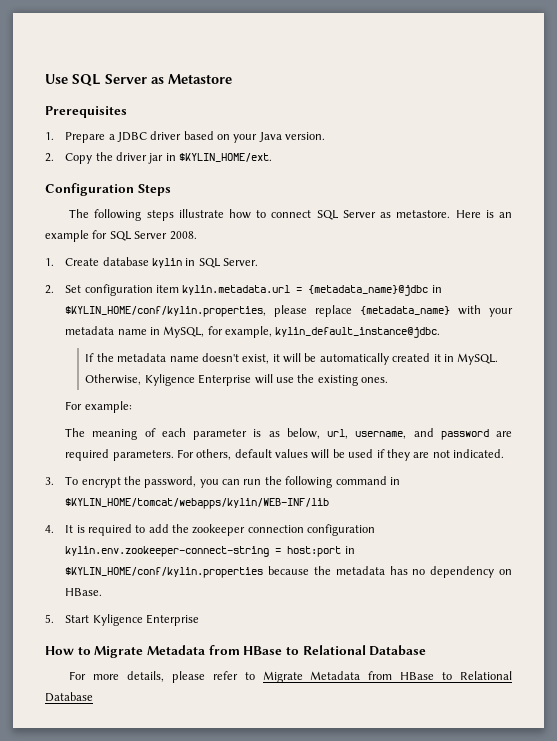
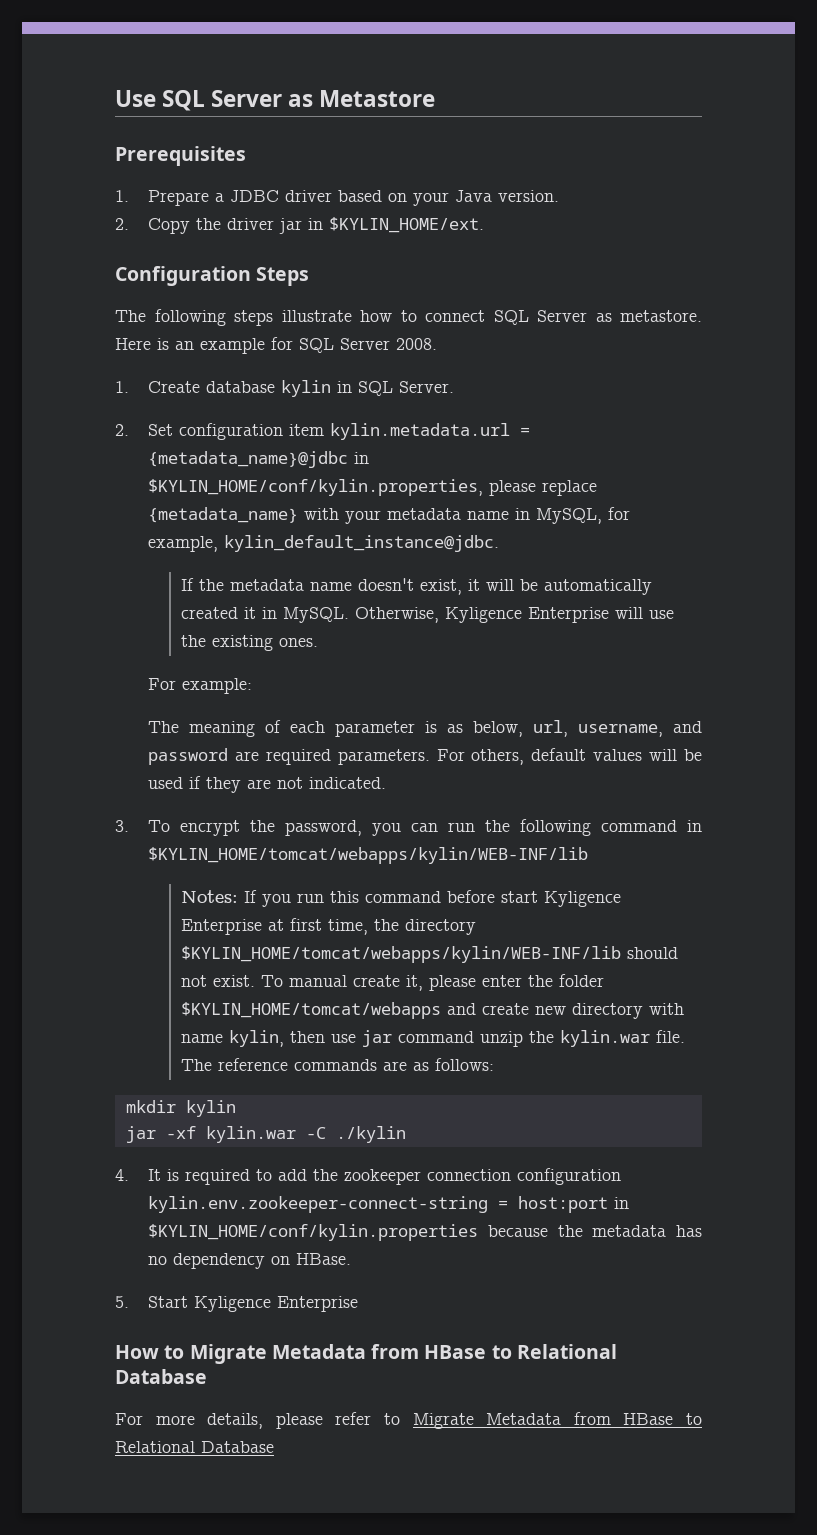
(330, 503) none -> [181,890,622,907] [181,918,477,935] [181,946,679,963] [181,974,605,991] [181,1002,685,1019] [181,1030,686,1047] [181,1058,495,1071] [125,1100,236,1117] [125,1126,406,1143] // Notes: If you run this command before start Kyligence Enterprise at first time, the directory $KYLIN_HOME/tomcat/webapps/kylin/WEB-INF/lib should not exist. To manual create it, please enter the folder $KYLIN_HOME/tomcat/webapps and create new directory with name kylin, then use jar command unzip the kylin.war file. The reference commands are as follows: // mkdir kylin // jar -xf kylin.war -C ./kylin

